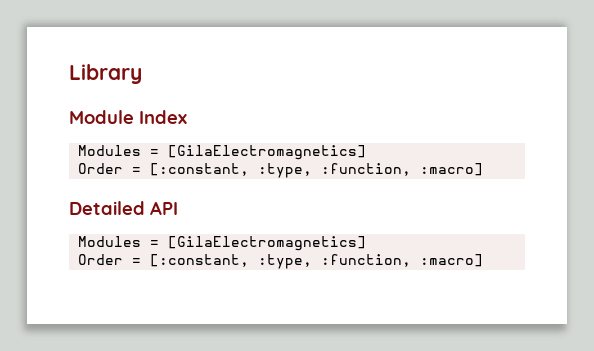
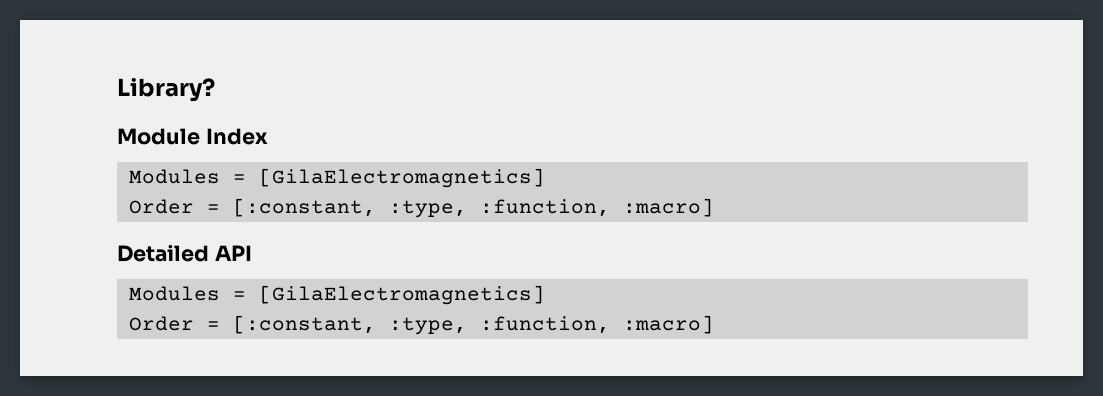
[69,64,142,84] Library -> [117,77,215,102] Library?

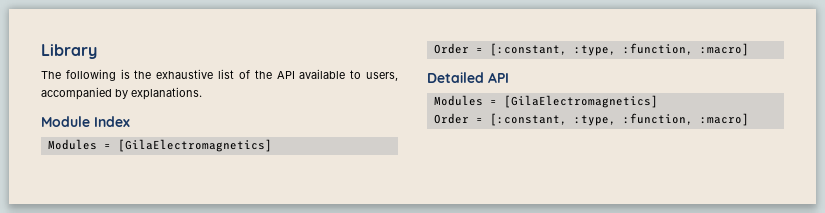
[117,77,215,102] Library? -> [41,44,97,59] [41,69,398,81] [41,87,202,100] Library // The following is the exhaustive list of the API available to users, accompanied by explanations.

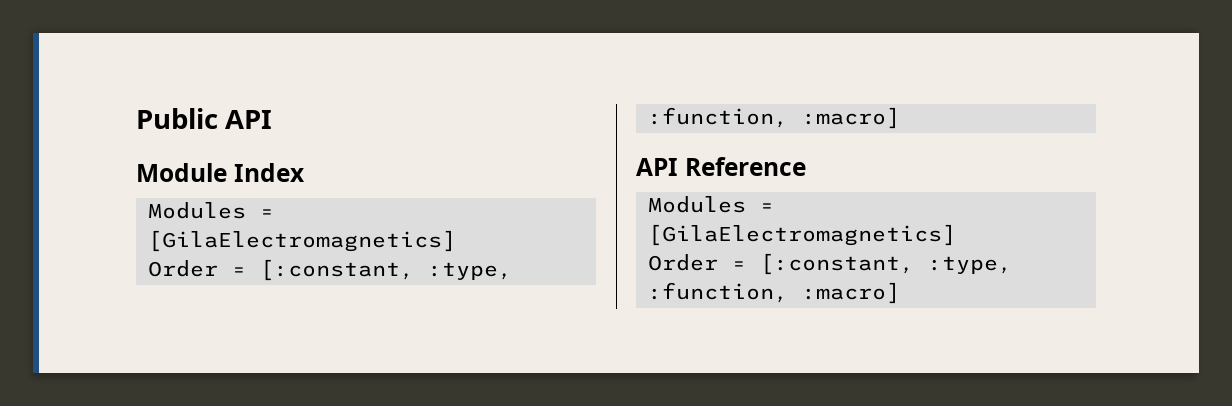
[41,44,97,59] [41,69,398,81] [41,87,202,100] Library // The following is the exhaustive list of the API available to users, accompanied by explanations. -> [136,108,273,129] Public API
[427,72,509,83] Detailed API -> [636,157,806,176] API Reference

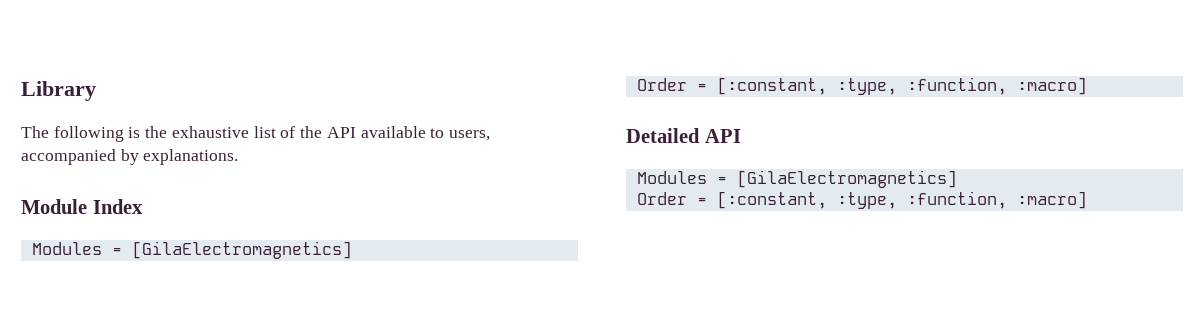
[136,108,273,129] Public API -> [21,81,96,101] [21,126,490,142] [21,149,239,165] Library // The following is the exhaustive list of the API available to users, accompanied by explanations.
[636,157,806,176] API Reference -> [626,128,741,143] Detailed API

